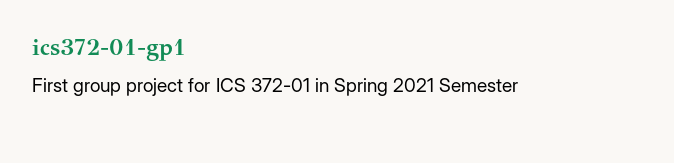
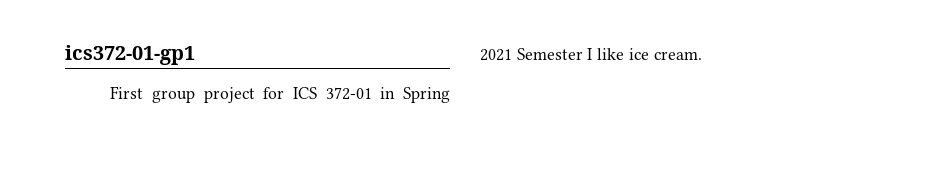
(519, 85) none -> [587,48,702,60] I like ice cream.

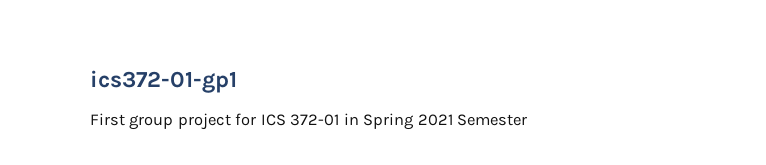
[587,48,702,60] I like ice cream. -> (528, 120) none

